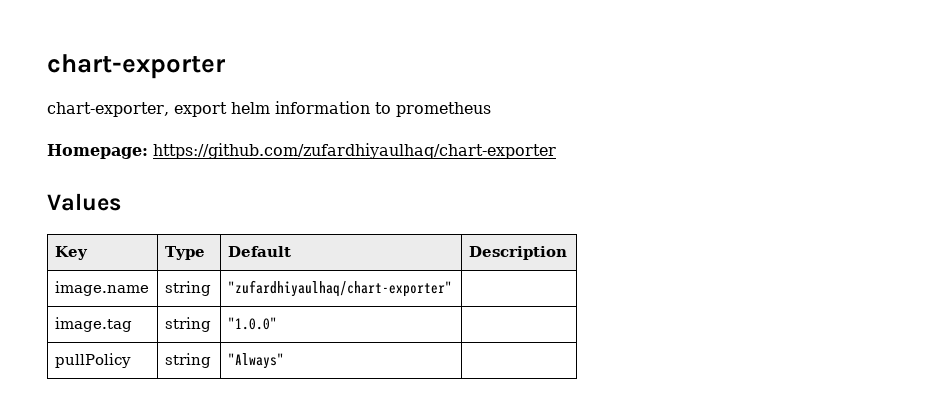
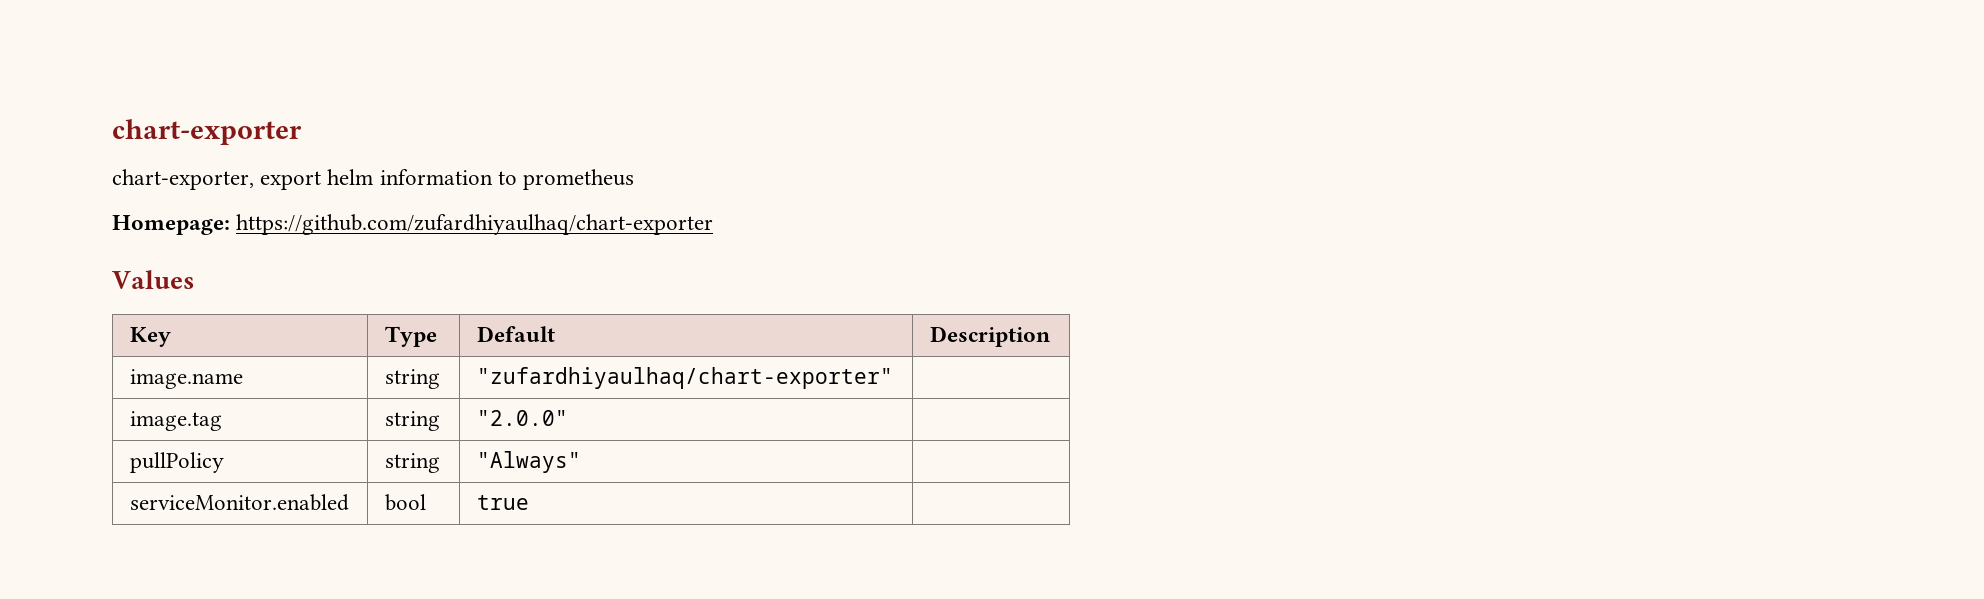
[227,317,277,330] "1.0.0" -> [476,410,568,426] "2.0.0"
(284, 361) none -> [129,494,349,511] [384,494,426,511] [476,495,529,510] // serviceMonitor.enabled | bool | true |

